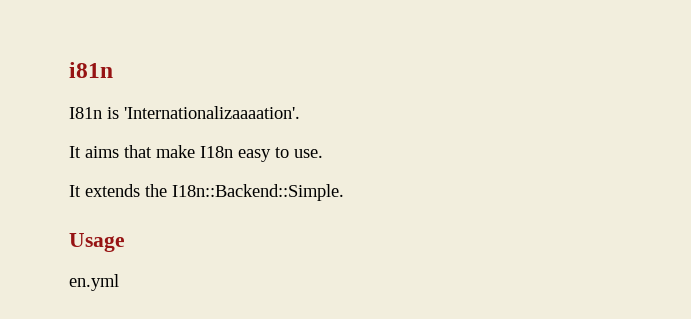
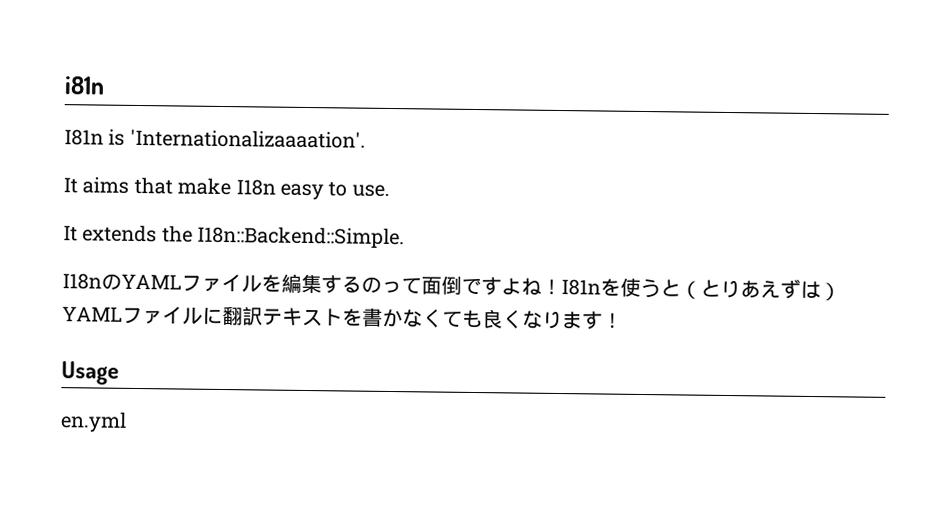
(344, 192) none -> [62,273,841,302] [62,306,623,330] // I18nのYAMLファイルを編集するのって面倒ですよね！I81nを使うと（とりあえずは）YAMLファイルに翻訳テキストを書かなくても良くなります！

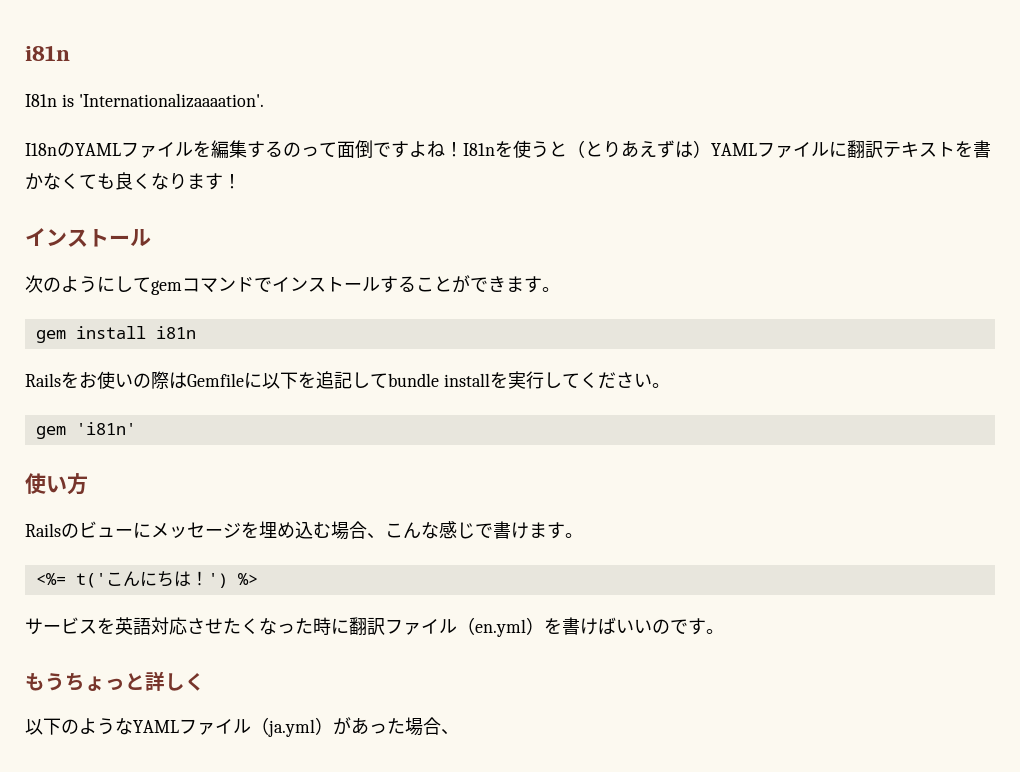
[63,176,390,201] [63,224,406,250] // It aims that make I18n easy to use. // It extends the I18n::Backend::Simple. -> (264, 100) none
[61,361,119,385] [60,411,127,433] Usage // en.yml -> [25,228,151,247] [25,275,560,295] [35,326,196,343] [25,371,670,390] [35,422,136,439] [25,473,88,495] [25,521,583,540] [35,571,258,588] [25,617,724,637] [25,671,205,691] [25,717,459,737] インストール // 次のようにしてgemコマンドでインストールすることができます。 // gem install i81n // Railsをお使いの際はGemfileに以下を追記してbundle installを実行してください。 // gem 'i81n' // 使い方 // Railsのビューにメッセージを埋め込む場合、こんな感じで書けます。 // <%= t('こんにちは！') %> // サービスを英語対応させたくなった時に翻訳ファイル（en.yml）を書けばいいのです。 // もうちょっと詳しく // 以下のようなYAMLファイル（ja.yml）があった場合、

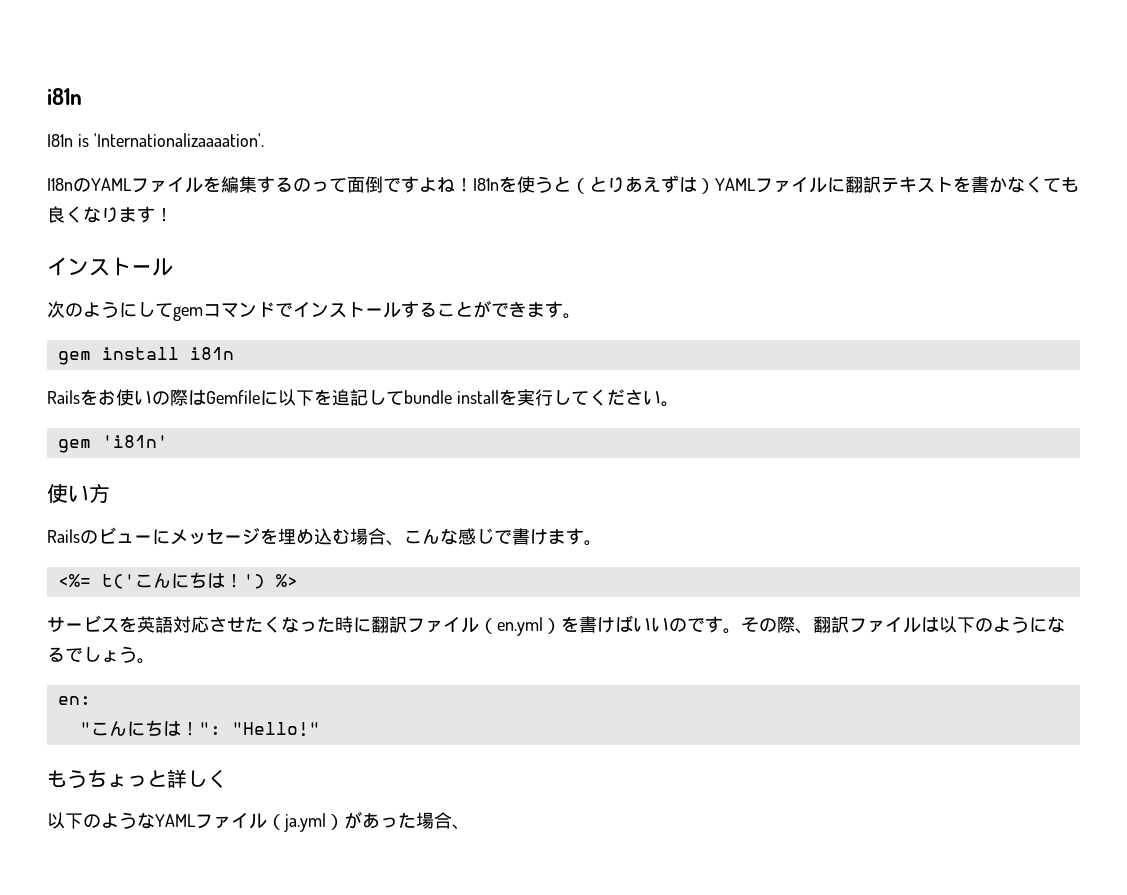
(724, 631) none -> [741,616,1065,634] [47,646,155,664] [57,696,91,705] [79,720,320,737] その際、翻訳ファイルは以下のようになるでしょう。 // en: // "こんにちは！": "Hello!"

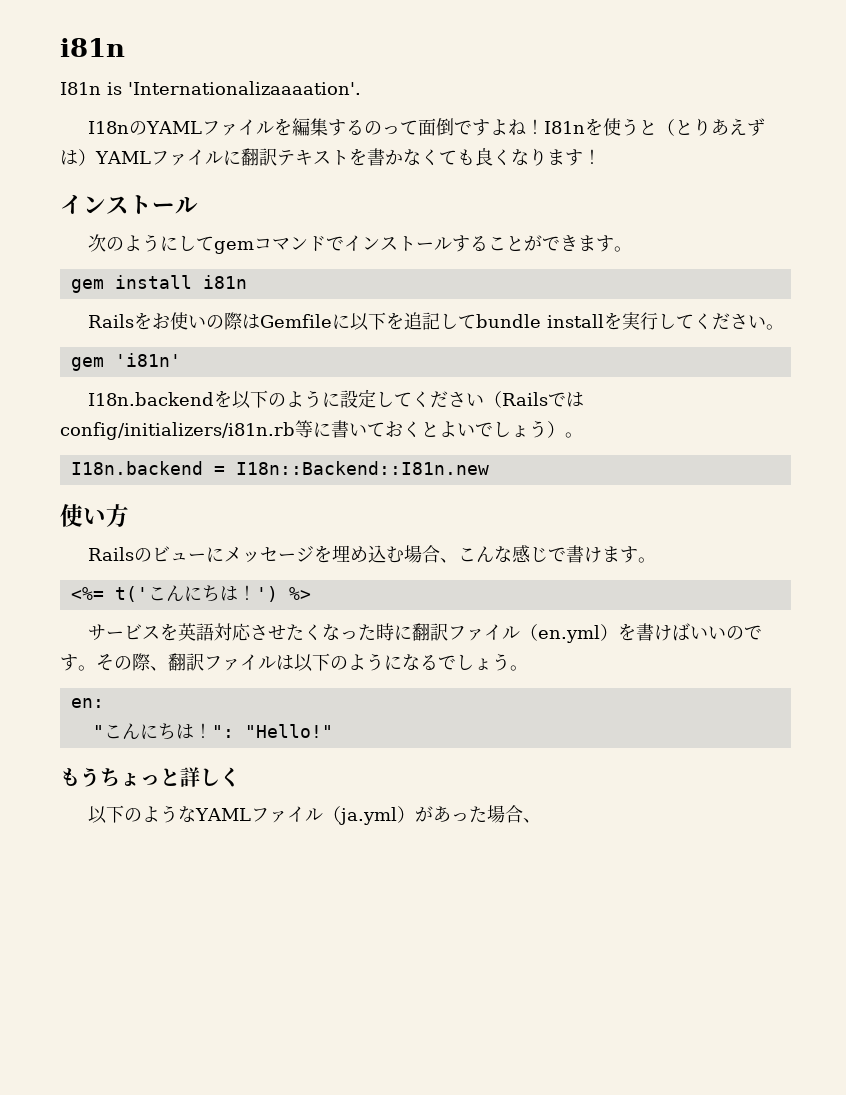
(168, 441) none -> [88,389,585,409] [60,420,583,440] [70,461,489,475] // I18n.backendを以下のように設定してください（Railsではconfig/initializers/i81n.rb等に書いておくとよいでしょう）。 // I18n.backend = I18n::Backend::I81n.new

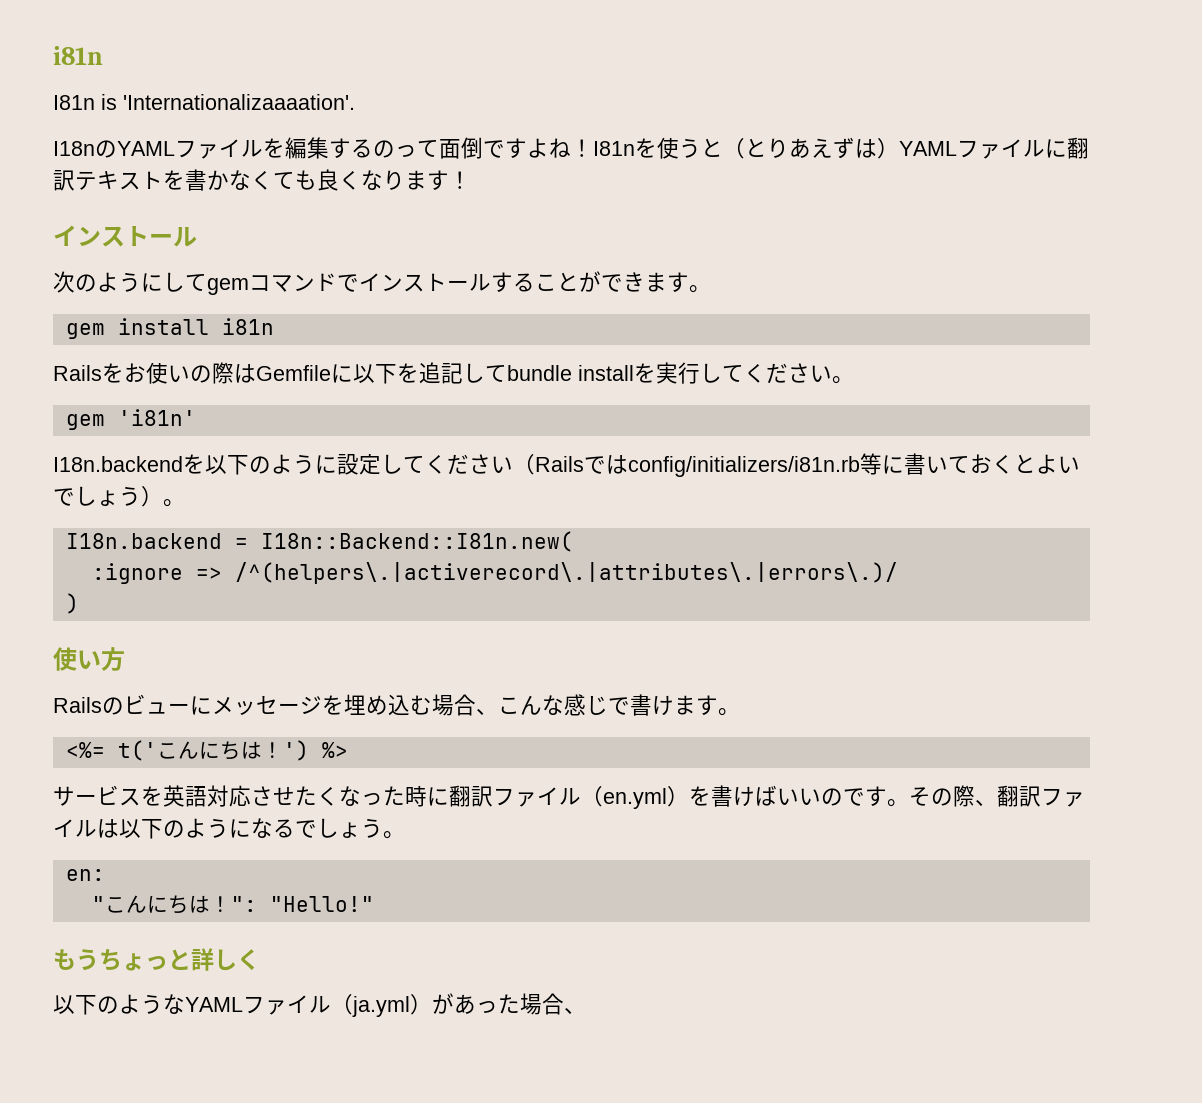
[235,461,489,475] I18n::Backend::I81n.new -> [260,531,573,552] [91,562,898,584] [65,593,79,614] I18n::Backend::I81n.new( // :ignore => /^(helpers\.|activerecord\.|attributes\.|errors\.)/ // )

